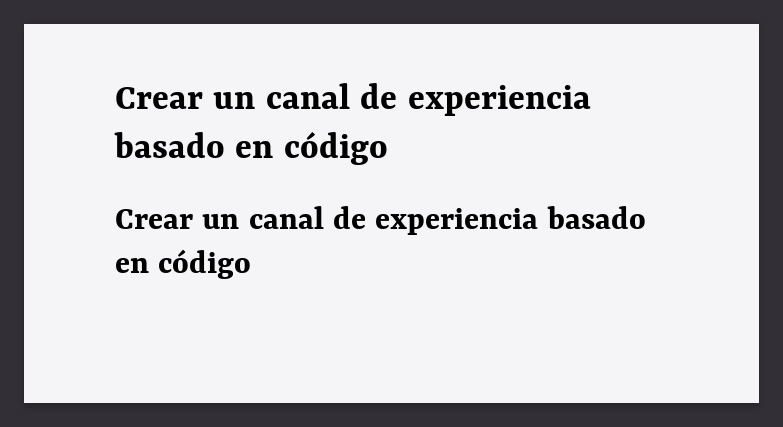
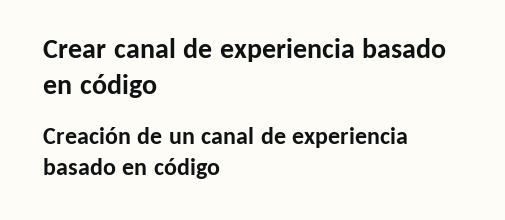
[115,83,591,116] [114,131,388,165] [115,206,646,235] [115,249,252,279] Crear un canal de experiencia basado en código // Crear un canal de experiencia basado en código -> [43,38,447,62] [43,74,157,98] [43,127,409,148] [43,158,220,179] Crear canal de experiencia basado en código // Creación de un canal de experiencia basado en código

